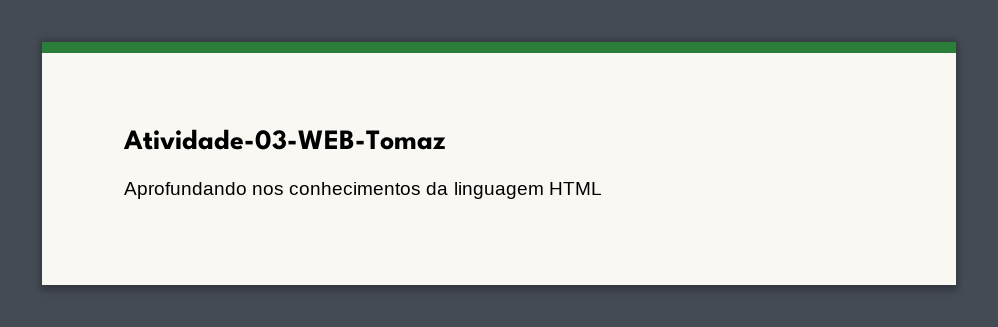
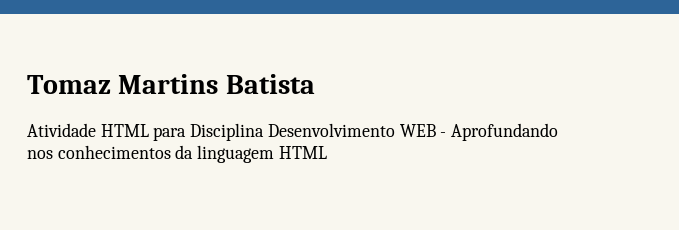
[123,129,446,150] Atividade-03-WEB-Tomaz // -> [27,74,315,94] [27,123,447,141] Tomaz Martins Batista // Atividade HTML para Disciplina Desenvolvimento WEB -

